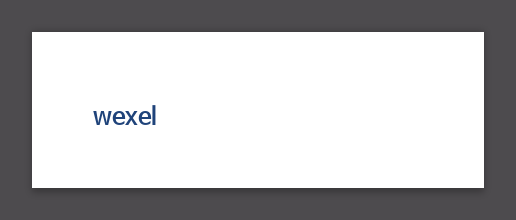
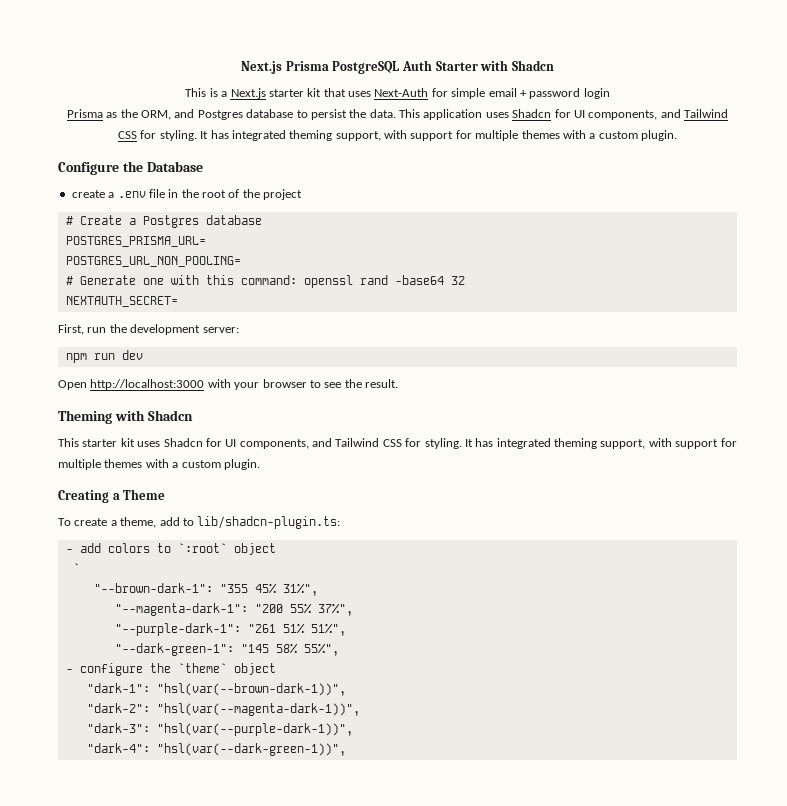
[93,105,157,125] wexel -> [241,60,554,74] [185,88,610,99] [66,109,729,120] [118,130,677,141] [58,161,203,175] [71,189,303,200] [65,215,262,228] [65,236,206,247] [65,256,241,267] [65,275,465,288] [65,296,178,307] [58,324,239,335] [65,350,143,363] [58,379,398,390] [58,410,193,424] [58,438,737,449] [58,459,260,470] [58,489,166,503] [58,516,341,529] [65,543,276,555] [72,563,80,573] [93,583,318,596] [114,603,353,616] [114,623,346,636] [114,643,339,656] [65,663,276,676] [86,683,346,696] [86,703,360,716] [86,723,353,736] [86,743,346,756] Next.js Prisma PostgreSQL Auth Starter with Shadcn // This is a Next.js starter kit that uses Next-Auth for simple email + password login // Prisma as the ORM, and Postgres database to persist the data. This application uses Shadcn for UI components, and Tailwind CSS for styling. It has integrated theming support, with support for multiple themes with a custom plugin. // Configure the Database // create a .env file in the root of the project // # Create a Postgres database // POSTGRES_PRISMA_URL= // POSTGRES_URL_NON_POOLING= // # Generate one with this command: openssl rand -base64 32 // NEXTAUTH_SECRET= // First, run the development server: // npm run dev // Open http://localhost:3000 with your browser to see the result. // Theming with Shadcn // This starter kit uses Shadcn for UI components, and Tailwind CSS for styling. It has integrated theming support, with support for multiple themes with a custom plugin. // Creating a Theme // To create a theme, add to lib/shadcn-plugin.ts: // - add colors to `:root` object // ` // "--brown-dark-1": "355 45% 31%", // "--magenta-dark-1": "200 55% 37%", // "--purple-dark-1": "261 51% 51%", // "--dark-green-1": "145 58% 55%", // - configure the `theme` object // "dark-1": "hsl(var(--brown-dark-1))", // "dark-2": "hsl(var(--magenta-dark-1))", // "dark-3": "hsl(var(--purple-dark-1))", // "dark-4": "hsl(var(--dark-green-1))",

